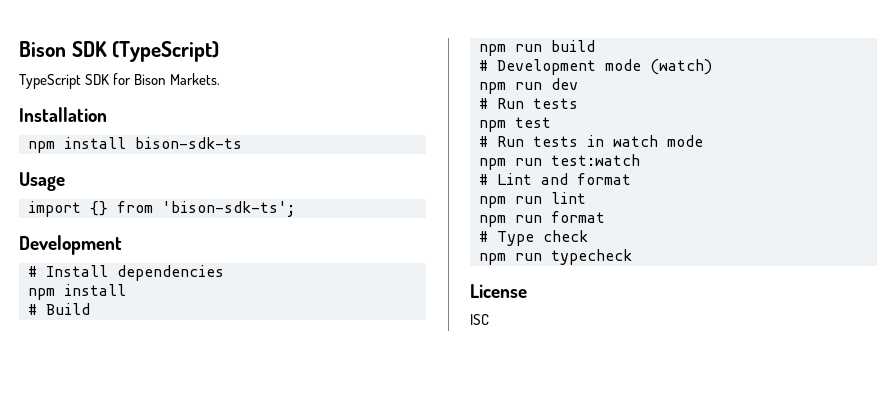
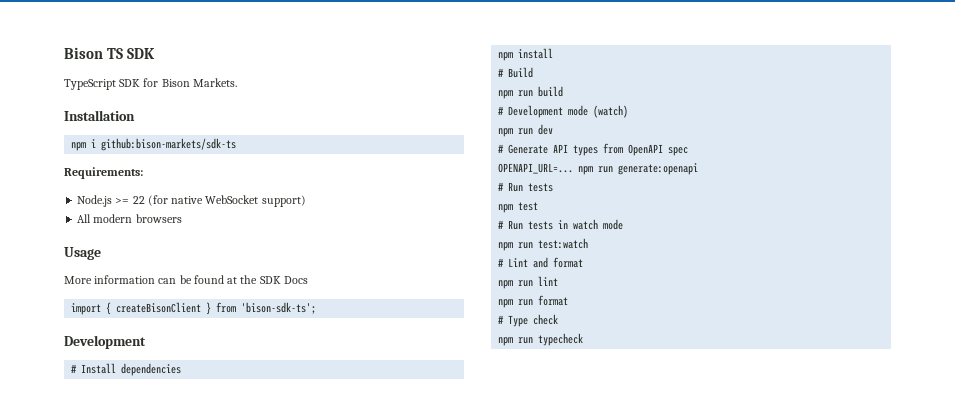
[19,41,220,62] Bison SDK (TypeScript) -> [64,47,156,59] Bison TS SDK
[64,137,242,149] [19,172,65,191] [28,201,108,217] install bison-sdk-ts // Usage // import {} -> [91,138,237,151] [64,167,143,179] [77,195,306,207] [77,214,182,223] [64,247,101,260] [64,275,308,284] [71,302,212,315] i github:bison-markets/sdk-ts // Requirements: // Node.js >= 22 (for native WebSocket support) // All modern browsers // Usage // More information can be found at the SDK Docs // import { createBisonClient }
(578, 84) none -> [498,143,689,156] [498,163,699,175] // # Generate API types from OpenAPI spec // OPENAPI_URL=... npm run generate:openapi
[470,284,527,298] [470,314,489,325] // License // ISC -> (584, 339) none

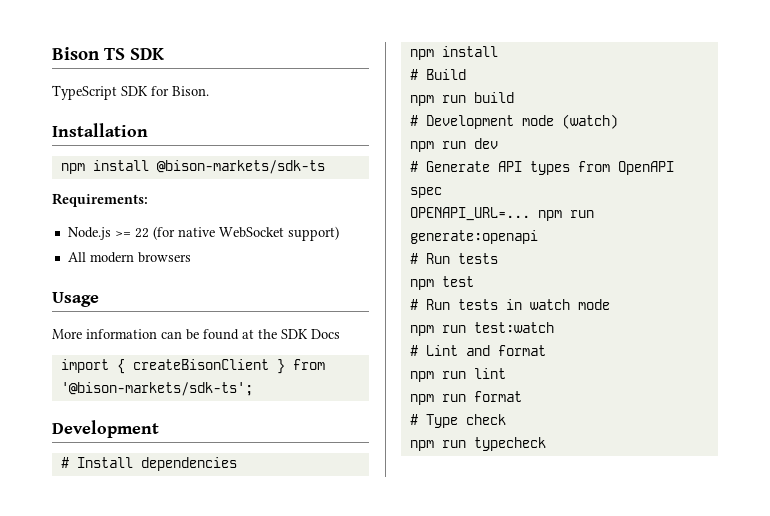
[161,78,237,87] Bison Markets. -> [172,86,209,96] Bison.
[91,138,237,151] i github:bison-markets/sdk-ts -> [92,160,325,174] install @bison-markets/sdk-ts
[241,302,317,314] 'bison-sdk-ts'; -> [60,382,253,396] '@bison-markets/sdk-ts';

